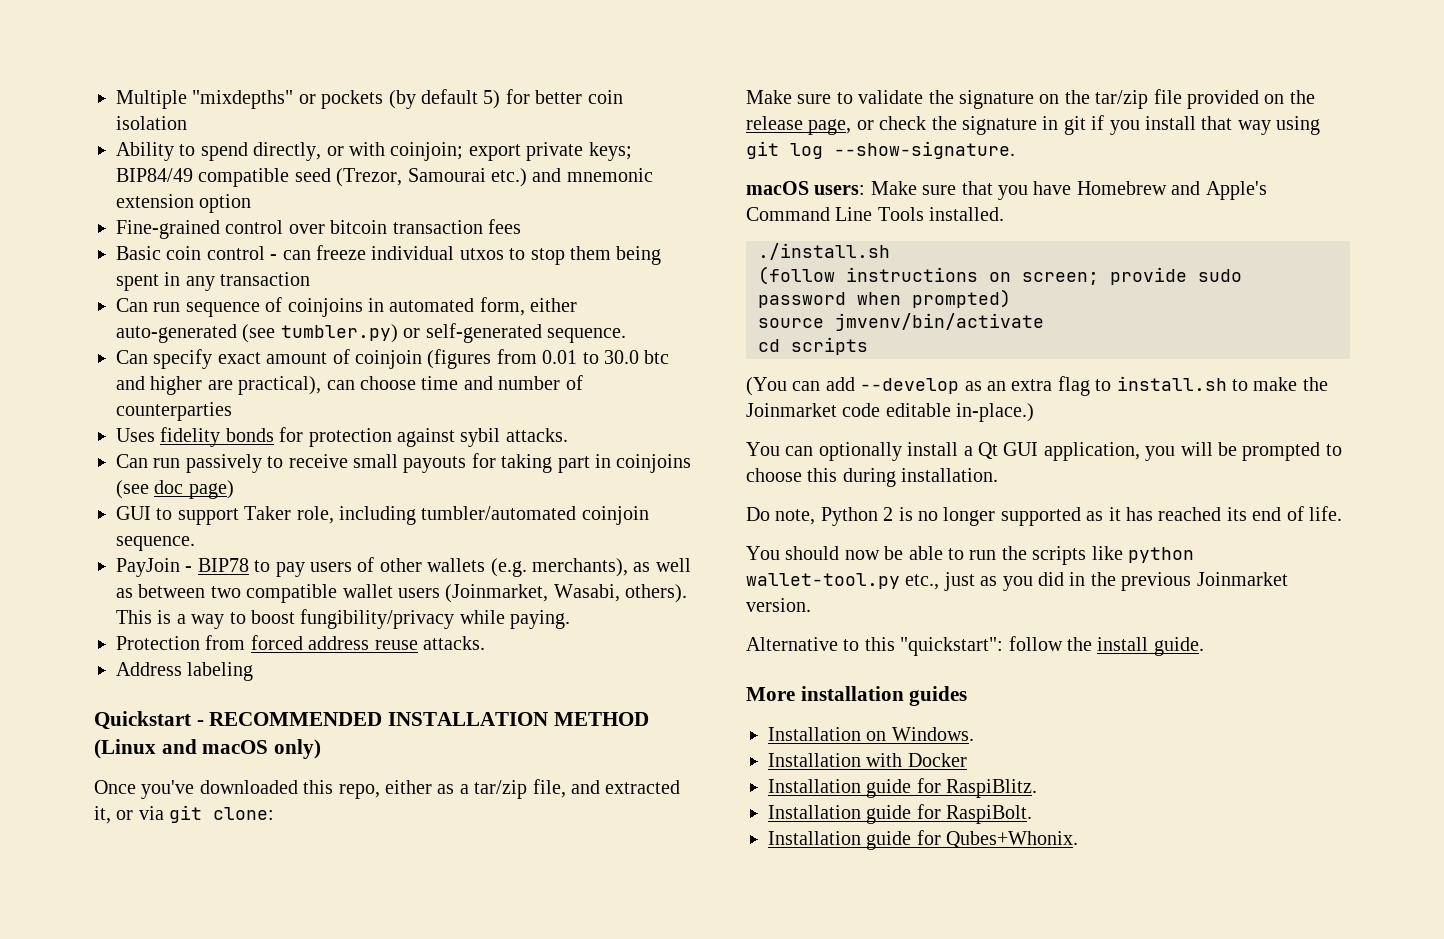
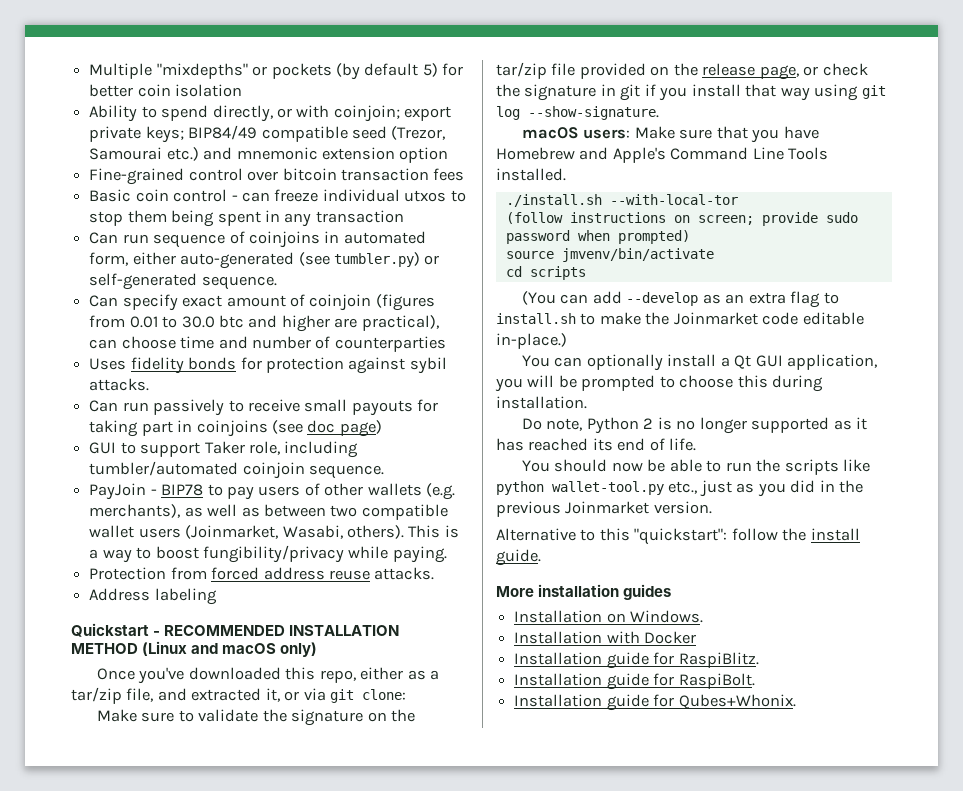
(890, 251) none -> [609,194,738,205] --with-local-tor

